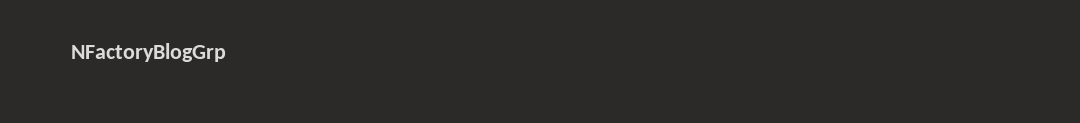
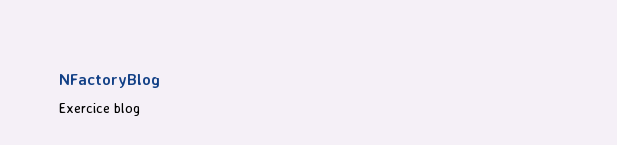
[71,43,226,62] NFactoryBlogGrp -> [59,74,160,88] [59,103,140,116] NFactoryBlog // Exercice blog

